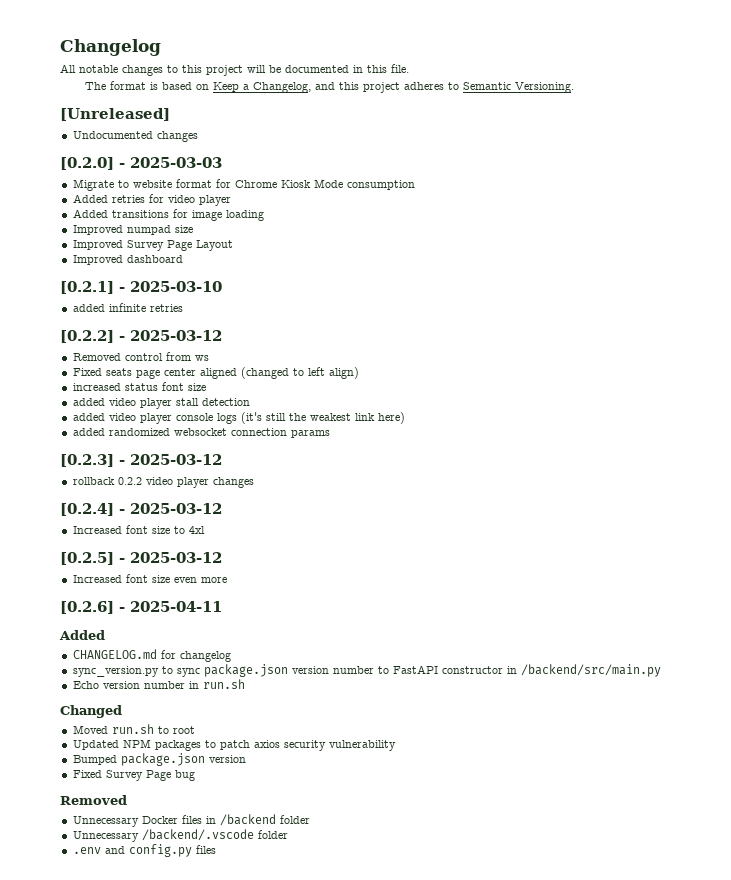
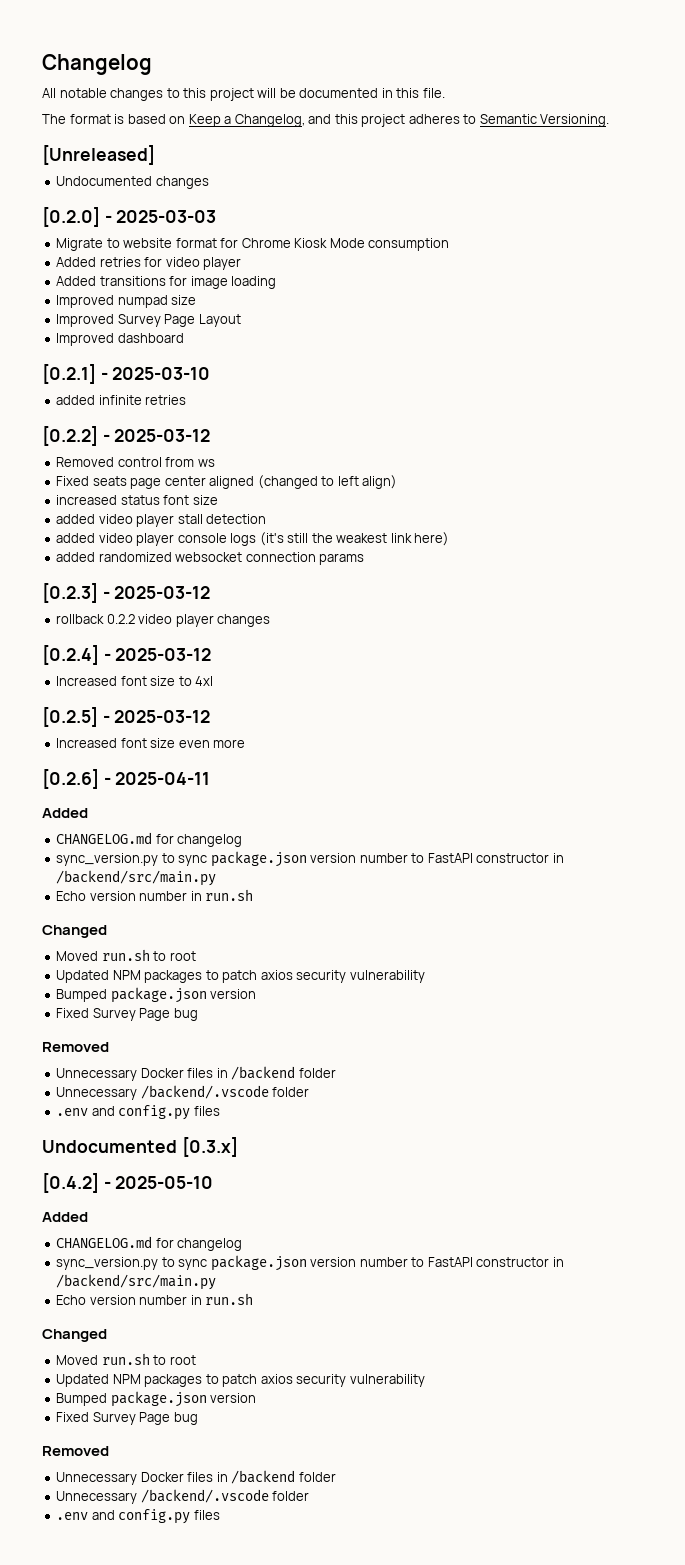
(216, 849) none -> [42,1137,238,1157] [42,1173,214,1193] [42,1212,88,1222] [56,1236,243,1251] [56,1255,564,1271] [56,1274,217,1290] [56,1293,254,1305] [42,1329,107,1342] [56,1353,196,1365] [56,1374,425,1387] [56,1391,257,1407] [56,1412,198,1425] [42,1446,109,1456] [56,1470,336,1485] [56,1489,310,1504] [56,1509,220,1524] // Undocumented [0.3.x] // [0.4.2] - 2025-05-10 // Added // CHANGELOG.md for changelog // sync_version.py to sync package.json version number to FastAPI constructor in /backend/src/main.py // Echo version number in run.sh // Changed // Moved run.sh to root // Updated NPM packages to patch axios security vulnerability // Bumped package.json version // Fixed Survey Page bug // Removed // Unnecessary Docker files in /backend folder // Unnecessary /backend/.vscode folder // .env and config.py files

